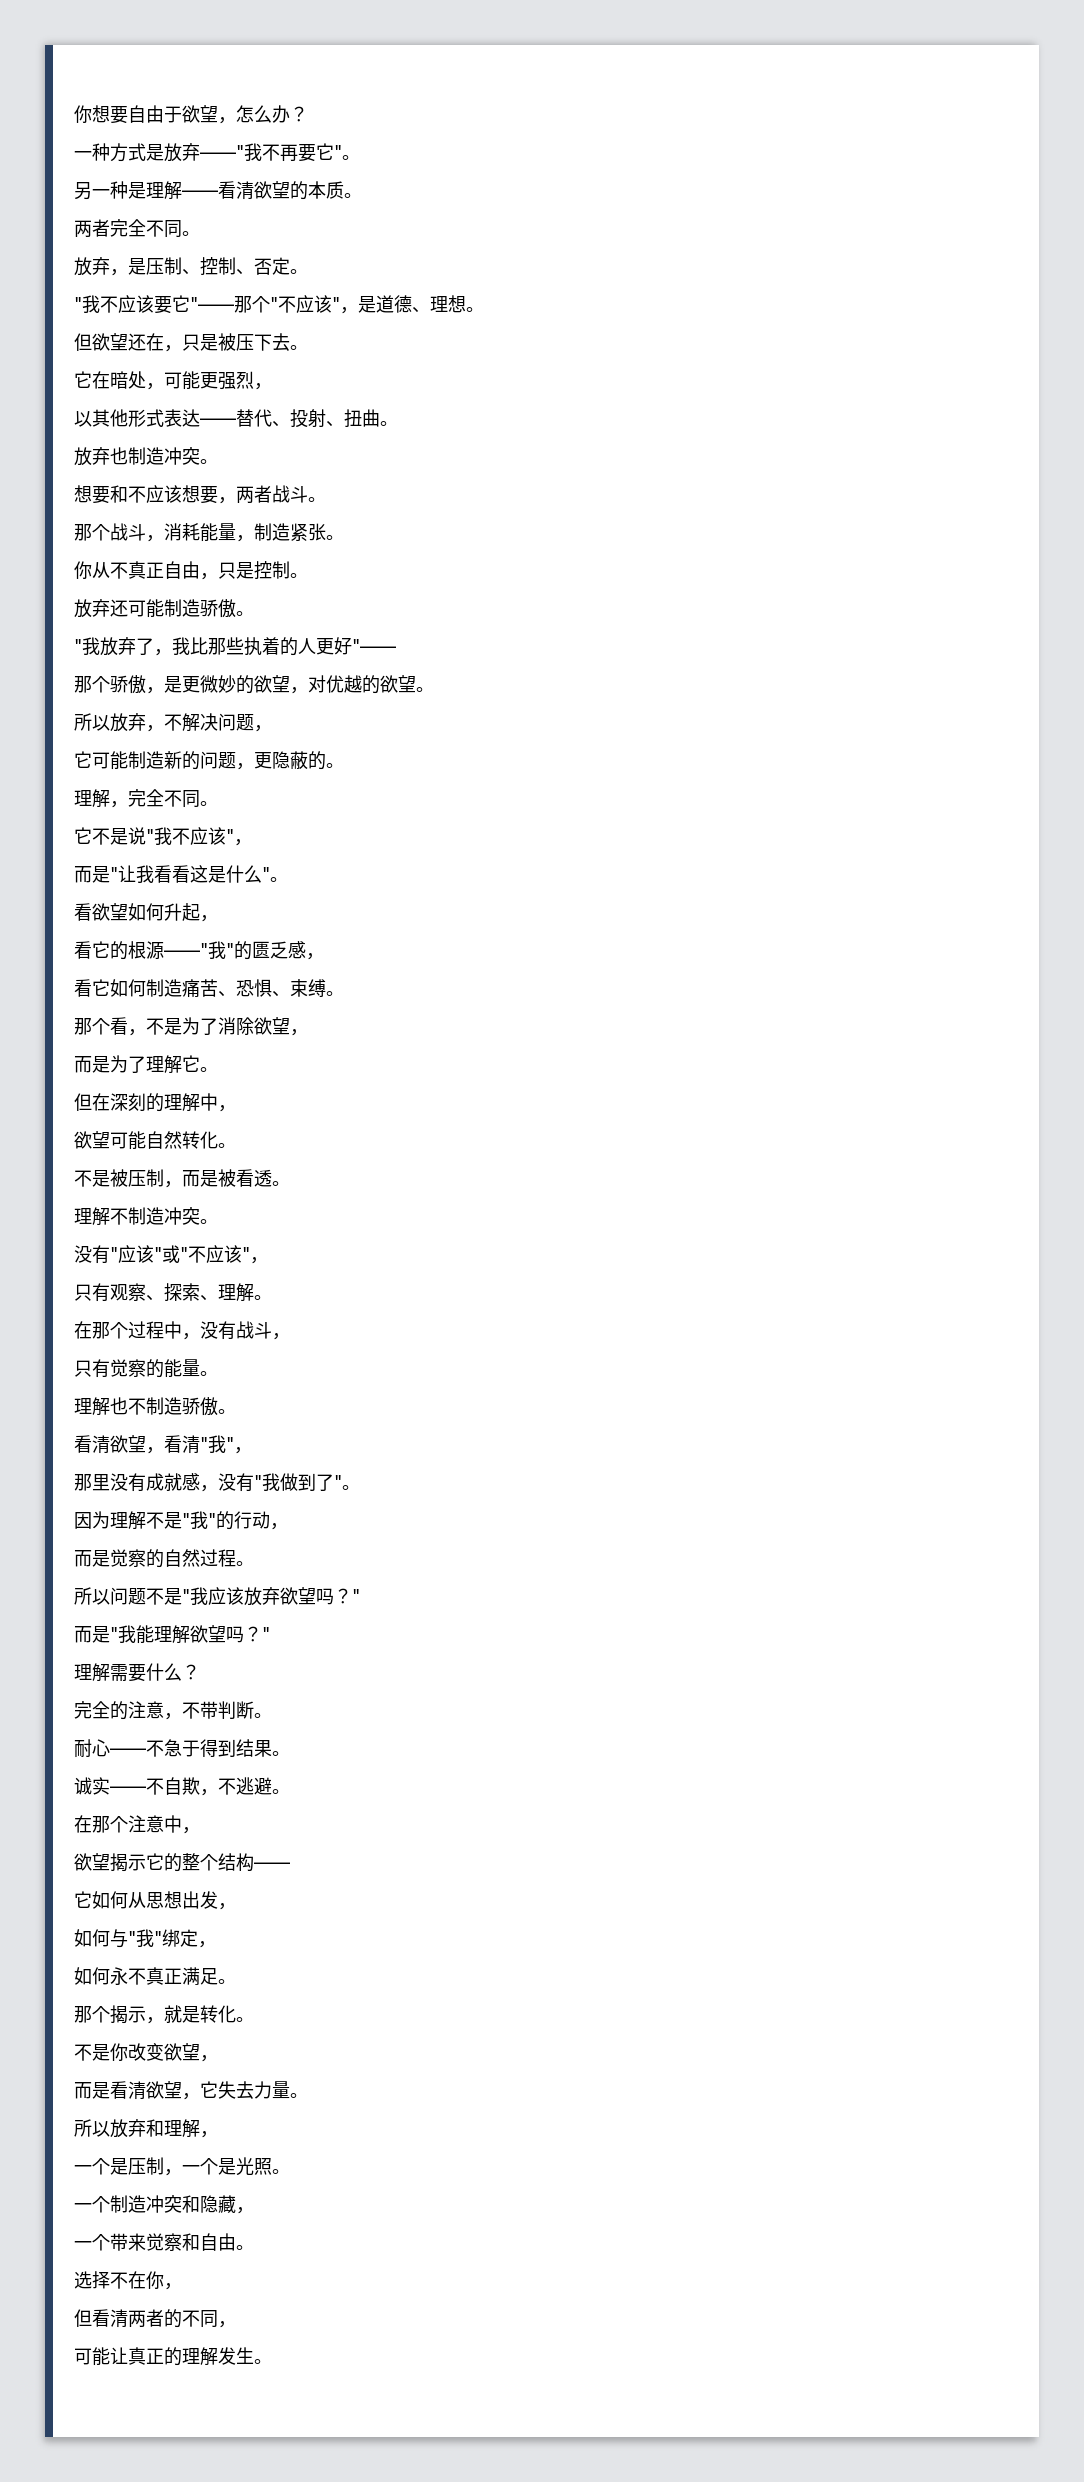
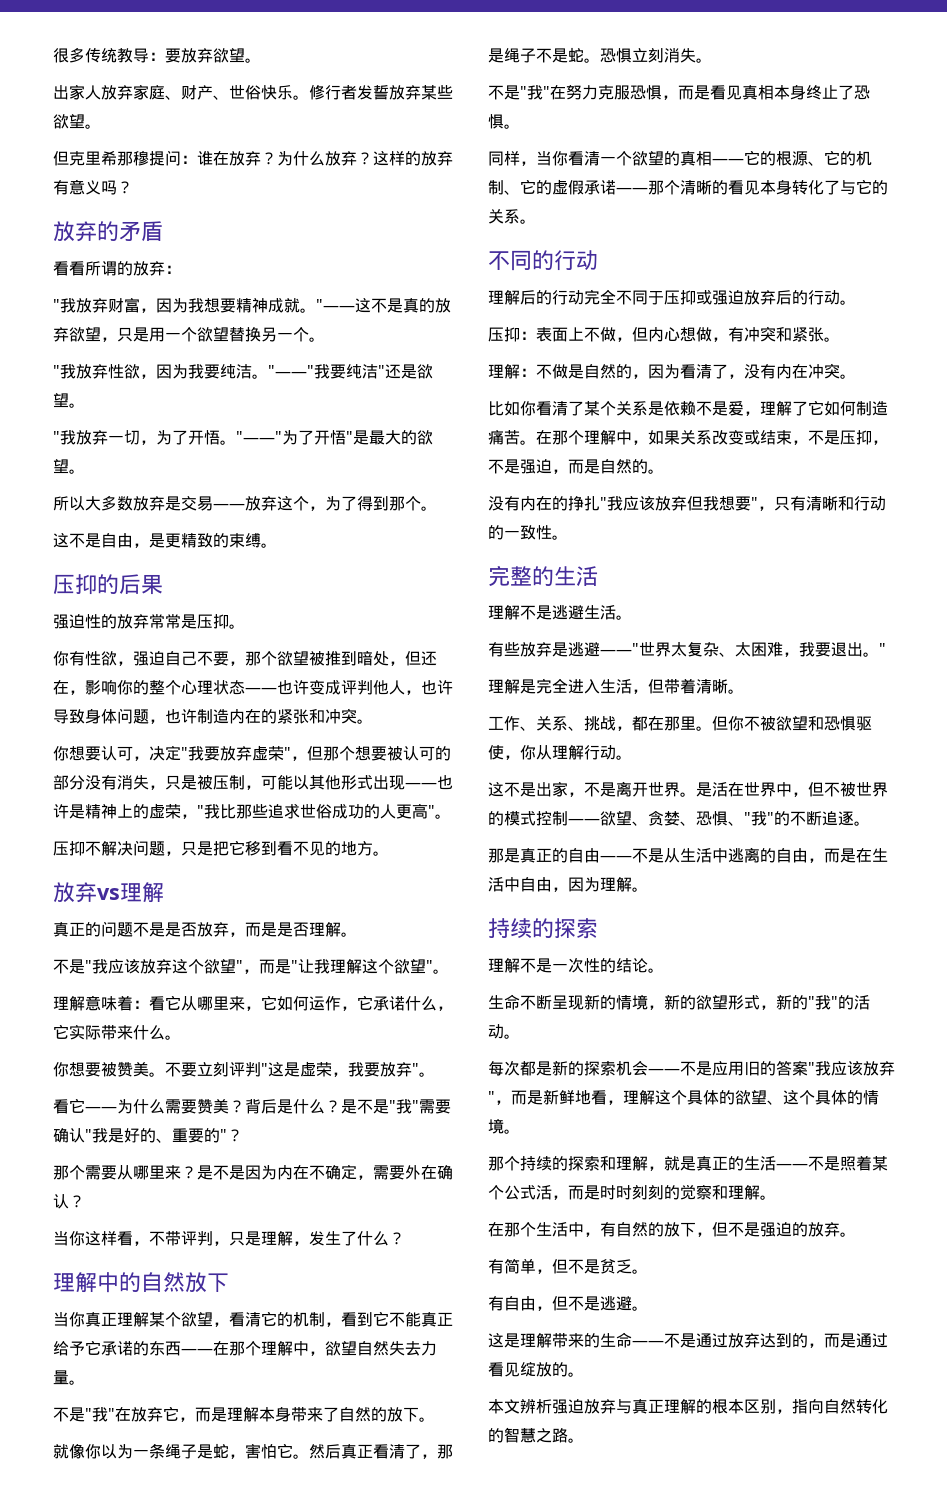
[74,105,308,124] [74,143,360,162] [74,181,362,200] [74,219,200,238] [74,257,308,276] [74,295,484,314] [74,333,308,352] [74,371,272,390] [74,409,398,428] [74,447,218,466] [74,485,326,504] [74,523,344,542] [74,561,308,580] [74,599,254,618] [74,637,396,656] [74,675,434,694] [74,713,272,732] [74,751,344,770] [74,789,218,808] [74,827,252,846] [74,865,288,883] [74,903,218,922] [74,941,324,960] [74,979,344,998] [74,1017,308,1036] [74,1055,218,1074] [74,1093,236,1112] [74,1131,236,1150] [74,1169,290,1188] [74,1207,218,1226] [74,1245,268,1264] [74,1283,272,1302] [74,1321,290,1340] [74,1359,218,1378] [74,1397,236,1416] [74,1435,252,1454] [74,1473,360,1492] [74,1511,288,1530] [74,1549,254,1568] [74,1587,146,1605] 你想要自由于欲望，怎么办？ // 一种方式是放弃——"我不再要它"。 // 另一种是理解——看清欲望的本质。 // 两者完全不同。 // 放弃，是压制、控制、否定。 // "我不应该要它"——那个"不应该"，是道德、理想。 // 但欲望还在，只是被压下去。 // 它在暗处，可能更强烈， // 以其他形式表达——替代、投射、扭曲。 // 放弃也制造冲突。 // 想要和不应该想要，两者战斗。 // 那个战斗，消耗能量，制造紧张。 // 你从不真正自由，只是控制。 // 放弃还可能制造骄傲。 // "我放弃了，我比那些执着的人更好"—— // 那个骄傲，是更微妙的欲望，对优越的欲望。 // 所以放弃，不解决问题， // 它可能制造新的问题，更隐蔽的。 // 理解，完全不同。 // 它不是说"我不应该"， // 而是"让我看看这是什么"。 // 看欲望如何升起， // 看它的根源——"我"的匮乏感， // 看它如何制造痛苦、恐惧、束缚。 // 那个看，不是为了消除欲望， // 而是为了理解它。 // 但在深刻的理解中， // 欲望可能自然转化。 // 不是被压制，而是被看透。 // 理解不制造冲突。 // 没有"应该"或"不应该"， // 只有观察、探索、理解。 // 在那个过程中，没有战斗， // 只有觉察的能量。 // 理解也不制造骄傲。 // 看清欲望，看清"我"， // 那里没有成就感，没有"我做到了"。 // 因为理解不是"我"的行动， // 而是觉察的自然过程。 // 所以问题 -> [53,47,261,63] [53,84,453,100] [53,113,101,129] [53,150,453,166] [53,179,133,195] [53,221,163,242] [53,261,181,276] [53,297,451,313] [53,326,325,342] [53,364,433,379] [53,392,85,408] [53,430,433,445] [53,458,85,474] [53,495,437,511] [53,533,277,548] [53,574,163,595] [53,614,245,629] [53,650,437,666] [53,679,453,695] [53,708,373,724] [53,745,451,761] [53,775,453,790] [53,803,451,819] [53,840,389,856] [53,882,164,903] [53,921,357,937] 很多传统教导：要放弃欲望。 // 出家人放弃家庭、财产、世俗快乐。修行者发誓放弃某些欲望。 // 但克里希那穆提问：谁在放弃？为什么放弃？这样的放弃有意义吗？ // 放弃的矛盾 // 看看所谓的放弃： // "我放弃财富，因为我想要精神成就。"——这不是真的放弃欲望，只是用一个欲望替换另一个。 // "我放弃性欲，因为我要纯洁。"——"我要纯洁"还是欲望。 // "我放弃一切，为了开悟。"——"为了开悟"是最大的欲望。 // 所以大多数放弃是交易——放弃这个，为了得到那个。 // 这不是自由，是更精致的束缚。 // 压抑的后果 // 强迫性的放弃常常是压抑。 // 你有性欲，强迫自己不要，那个欲望被推到暗处，但还在，影响你的整个心理状态——也许变成评判他人，也许导致身体问题，也许制造内在的紧张和冲突。 // 你想要认可，决定"我要放弃虚荣"，但那个想要被认可的部分没有消失，只是被压制，可能以其他形式出现——也许是精神上的虚荣，"我比那些追求世俗成功的人更高"。 // 压抑不解决问题，只是把它移到看不见的地方。 // 放弃vs理解 // 真正的问题不是是否放弃，而是是否理解。 //
[280,1587,360,1605] [74,1625,270,1644] [74,1663,200,1682] [74,1701,272,1720] [74,1739,290,1758] [74,1777,290,1796] [74,1815,200,1834] [74,1853,290,1872] [74,1891,236,1910] [74,1929,216,1948] [74,1967,236,1985] [74,2005,254,2024] [74,2043,218,2062] [74,2081,308,2100] [74,2119,218,2138] [74,2157,290,2176] [74,2195,254,2214] [74,2233,254,2252] [74,2271,182,2290] [74,2309,236,2328] [74,2347,254,2366] 欲望吗？" // 而是"我能理解欲望吗？" // 理解需要什么？ // 完全的注意，不带判断。 // 耐心——不急于得到结果。 // 诚实——不自欺，不逃避。 // 在那个注意中， // 欲望揭示它的整个结构—— // 它如何从思想出发， // 如何与"我"绑定， // 如何永不真正满足。 // 那个揭示，就是转化。 // 不是你改变欲望， // 而是看清欲望，它失去力量。 // 所以放弃和理解， // 一个是压制，一个是光照。 // 一个制造冲突和隐藏， // 一个带来觉察和自由。 // 选择不在你， // 但看清两者的不同， // 可能让真正的理解发生 -> [172,958,449,974] [53,995,453,1011] [53,1024,181,1040] [53,1061,435,1077] [53,1098,451,1114] [53,1128,243,1143] [53,1164,453,1180] [53,1194,85,1209] [53,1231,405,1246] [53,1272,229,1293] [53,1311,453,1327] [53,1340,437,1356] [53,1370,85,1385] [53,1406,435,1422] [53,1443,453,1459] [488,47,712,63] [488,84,870,100] [488,114,520,129] [488,150,872,166] [488,179,888,195] [488,209,536,224] [488,250,598,271] [488,289,856,305] [488,326,840,342] [488,363,856,379] [488,400,888,416] [488,429,888,445] [488,459,664,474] [488,495,886,511] [488,525,568,540] [488,565,598,586] [488,605,632,620] [488,642,886,657] [488,678,744,694] [488,715,872,731] [488,745,632,760] [488,781,888,797] [488,810,870,826] [488,847,888,863] [488,877,648,892] [488,918,598,939] [488,957,664,973] [488,994,870,1010] [488,1024,520,1039] [488,1060,895,1076] [488,1089,879,1105] [488,1118,520,1134] [488,1155,888,1171] [488,1184,776,1200] [488,1222,856,1237] [488,1258,648,1274] [488,1296,648,1311] [488,1332,888,1348] [488,1361,584,1377] [488,1399,888,1414] [488,1427,568,1443] 这个欲望"，而是"让我理解这个欲望"。 // 理解意味着：看它从哪里来，它如何运作，它承诺什么，它实际带来什么。 // 你想要被赞美。不要立刻评判"这是虚荣，我要放弃"。 // 看它——为什么需要赞美？背后是什么？是不是"我"需要确认"我是好的、重要的"？ // 那个需要从哪里来？是不是因为内在不确定，需要外在确认？ // 当你这样看，不带评判，只是理解，发生了什么？ // 理解中的自然放下 // 当你真正理解某个欲望，看清它的机制，看到它不能真正给予它承诺的东西——在那个理解中，欲望自然失去力量。 // 不是"我"在放弃它，而是理解本身带来了自然的放下。 // 就像你以为一条绳子是蛇，害怕它。然后真正看清了，那是绳子不是蛇。恐惧立刻消失。 // 不是"我"在努力克服恐惧，而是看见真相本身终止了恐惧。 // 同样，当你看清一个欲望的真相——它的根源、它的机制、它的虚假承诺——那个清晰的看见本身转化了与它的关系。 // 不同的行动 // 理解后的行动完全不同于压抑或强迫放弃后的行动。 // 压抑：表面上不做，但内心想做，有冲突和紧张。 // 理解：不做是自然的，因为看清了，没有内在冲突。 // 比如你看清了某个关系是依赖不是爱，理解了它如何制造痛苦。在那个理解中，如果关系改变或结束，不是压抑，不是强迫，而是自然的。 // 没有内在的挣扎"我应该放弃但我想要"，只有清晰和行动的一致性。 // 完整的生活 // 理解不是逃避生活。 // 有些放弃是逃避——"世界太复杂、太困难，我要退出。" // 理解是完全进入生活，但带着清晰。 // 工作、关系、挑战，都在那里。但你不被欲望和恐惧驱使，你从理解行动。 // 这不是出家，不是离开世界。是活在世界中，但不被世界的模式控制——欲望、贪婪、恐惧、"我"的不断追逐。 // 那是真正的自由——不是从生活中逃离的自由，而是在生活中自由，因为理解。 // 持续的探索 // 理解不是一次性的结论。 // 生命不断呈现新的情境，新的欲望形式，新的"我"的活动。 // 每次都是新的探索机会——不是应用旧的答案"我应该放弃"，而是新鲜地看，理解这个具体的欲望、这个具体的情境。 // 那个持续的探索和理解，就是真正的生活——不是照着某个公式活，而是时时刻刻的觉察和理解。 // 在那个生活中，有自然的放下，但不是强迫的放弃。 // 有简单，但不是贫乏。 // 有自由，但不是逃避。 // 这是理解带来的生命——不是通过放弃达到的，而是通过看见绽放的。 // 本文辨析强迫放弃与真正理解的根本区别，指向自然转化的智慧之路

